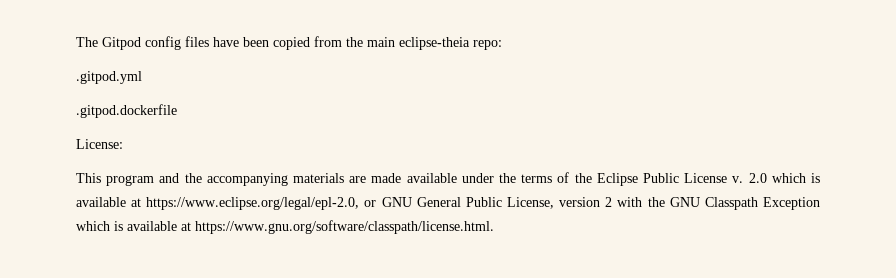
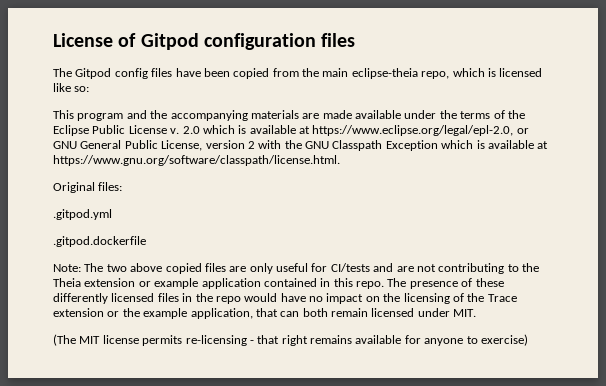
(76, 42) none -> [53,33,356,50] License of Gitpod configuration files //
[473,40,502,50] [76,71,142,84] [76,104,177,118] [76,139,123,149] repo: // .gitpod.yml // .gitpod.dockerfile // License: -> [421,68,543,79] [53,83,90,92] repo, which is licensed like so:
(494, 227) none -> [53,182,123,193] [53,209,112,220] [53,236,146,247] [53,263,539,274] [53,278,504,289] [53,293,517,304] [53,308,477,319] [53,334,528,346] // Original files: // .gitpod.yml // .gitpod.dockerfile // Note: The two above copied files are only useful for CI/tests and are not contributing to the Theia extension or example application contained in this repo. The presence of these differently licensed files in the repo would have no impact on the licensing of the Trace extension or the example application, that can both remain licensed under MIT. // (The MIT license permits re-licensing - that right remains available for anyone to exercise)

